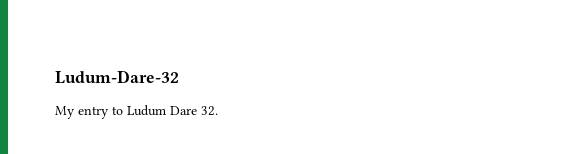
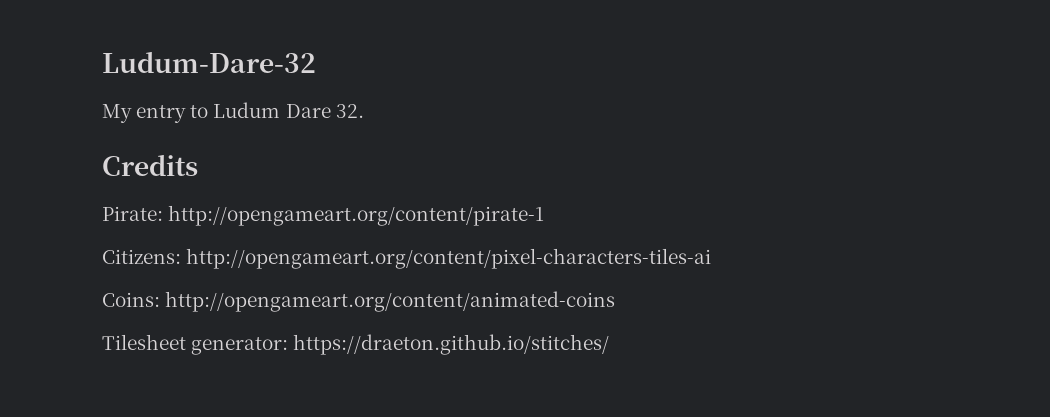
(218, 111) none -> [102,154,198,176] [102,205,545,226] [102,248,712,269] [102,291,616,312] [102,334,610,355] // Credits // Pirate: http://opengameart.org/content/pirate-1 // Citizens: http://opengameart.org/content/pixel-characters-tiles-ai // Coins: http://opengameart.org/content/animated-coins // Tilesheet generator: https://draeton.github.io/stitches/

